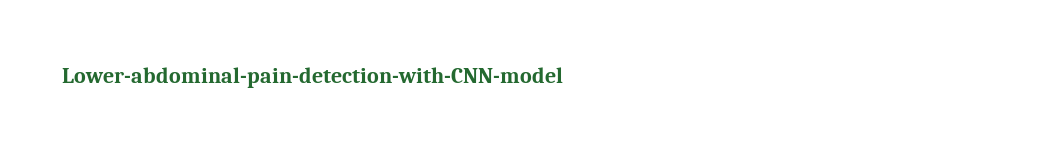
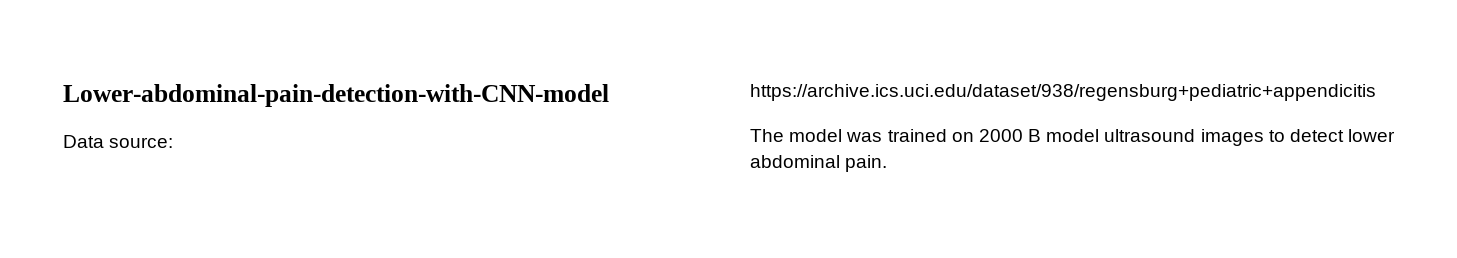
(563, 77) none -> [63,135,174,148] [750,84,1376,101] [750,129,1395,146] [750,155,888,172] // Data source: https://archive.ics.uci.edu/dataset/938/regensburg+pediatric+appendicitis // The model was trained on 2000 B model ultrasound images to detect lower abdominal pain.

